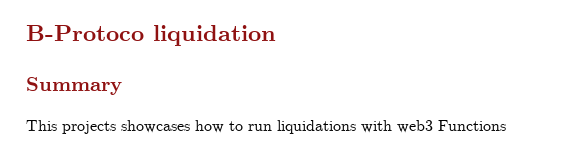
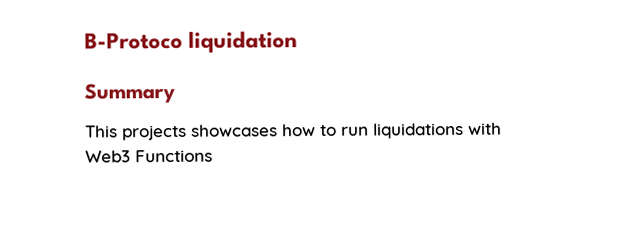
[397,120,433,133] web3 -> [85,150,131,163] Web3

